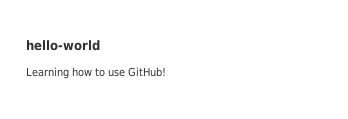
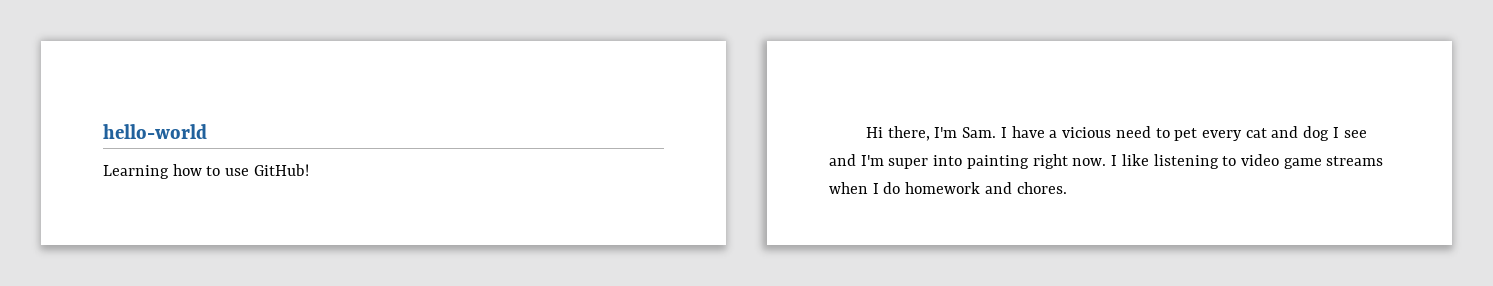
(166, 72) none -> [865,126,1367,141] [829,154,1384,169] [829,182,1067,194] // Hi there, I'm Sam. I have a vicious need to pet every cat and dog I see and I'm super into painting right now. I like listening to video game streams when I do homework and chores.

